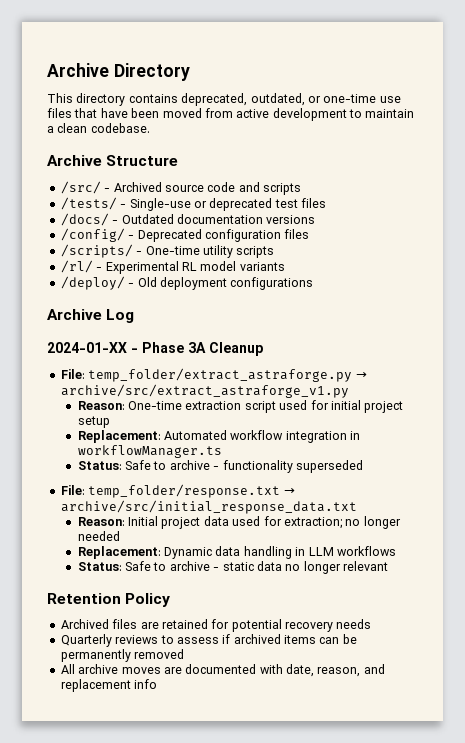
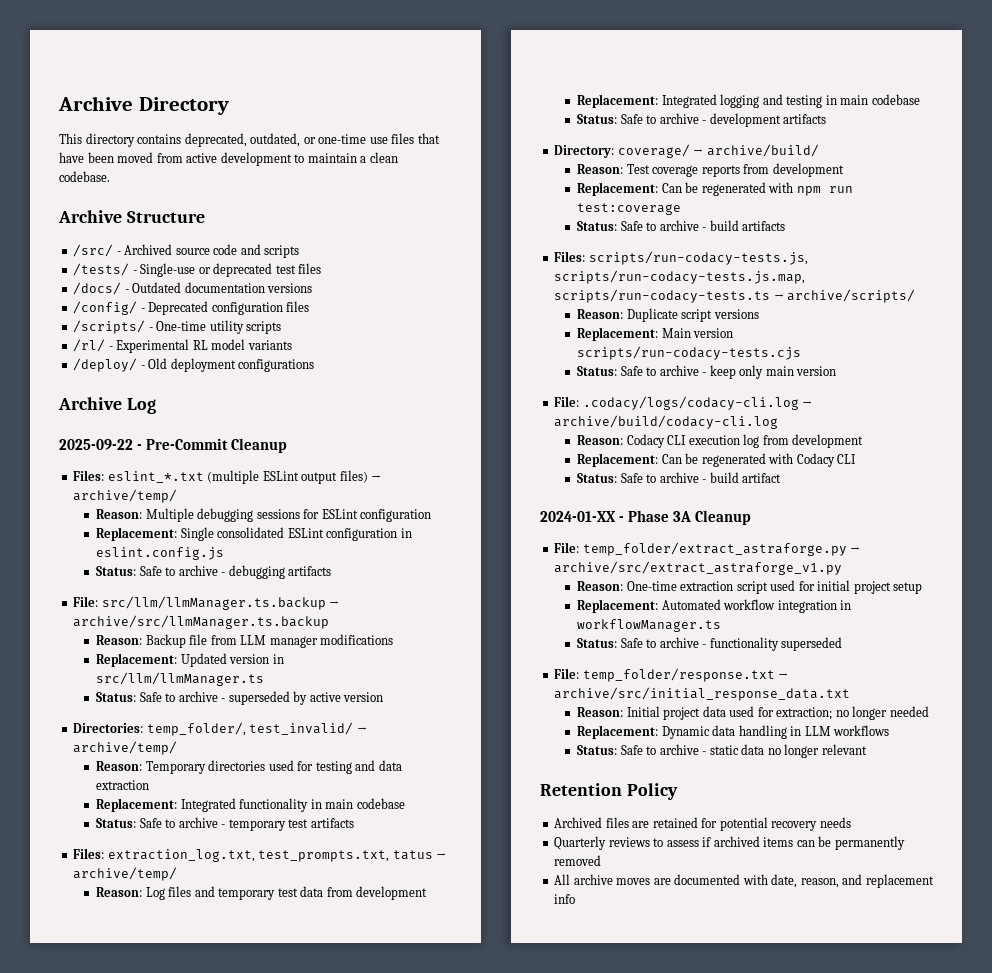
(135, 316) none -> [59,438,288,453] [73,470,382,484] [73,489,178,503] [96,508,432,522] [96,527,412,541] [96,547,225,560] [96,565,332,579] [73,596,340,610] [73,615,330,629] [96,634,394,648] [96,653,284,667] [96,672,265,686] [96,691,384,705] [73,722,367,736] [73,741,178,755] [96,760,402,774] [96,780,150,790] [96,798,405,812] [96,817,354,831] [73,848,447,862] [73,867,178,881] [96,886,428,900] [577,94,920,108] [577,113,827,127] [554,144,819,158] [577,163,844,177] [577,182,853,196] [577,203,682,215] [577,220,786,231] [554,251,808,265] [554,270,806,284] [554,289,916,303] [577,308,759,322] [577,327,734,341] [577,346,802,360] [577,365,837,379] [554,396,813,410] [554,415,779,429] [577,434,864,448] [577,453,857,467] [577,472,782,483] // 2025-09-22 - Pre-Commit Cleanup // Files: eslint_*.txt (multiple ESLint output files) → archive/temp/ // Reason: Multiple debugging sessions for ESLint configuration // Replacement: Single consolidated ESLint configuration in eslint.config.js // Status: Safe to archive - debugging artifacts // File: src/llm/llmManager.ts.backup → archive/src/llmManager.ts.backup // Reason: Backup file from LLM manager modifications // Replacement: Updated version in src/llm/llmManager.ts // Status: Safe to archive - superseded by active version // Directories: temp_folder/, test_invalid/ → archive/temp/ // Reason: Temporary directories used for testing and data extraction // Replacement: Integrated functionality in main codebase // Status: Safe to archive - temporary test artifacts // Files: extraction_log.txt, test_prompts.txt, tatus → archive/temp/ // Reason: Log files and temporary test data from development // Replacement: Integrated logging and testing in main codebase // Status: Safe to archive - development artifacts // Directory: coverage/ → archive/build/ // Reason: Test coverage reports from development // Replacement: Can be regenerated with npm run test:coverage // Status: Safe to archive - build artifacts // Files: scripts/run-codacy-tests.js, scripts/run-codacy-tests.js.map, scripts/run-codacy-tests.ts → archive/scripts/ // Reason: Duplicate script versions // Replacement: Main version scripts/run-codacy-tests.cjs // Status: Safe to archive - keep only main version // File: .codacy/logs/codacy-cli.log → archive/build/codacy-cli.log // Reason: Codacy CLI execution log from development // Replacement: Can be regenerated with Codacy CLI // Status: Safe to archive - build artifact

